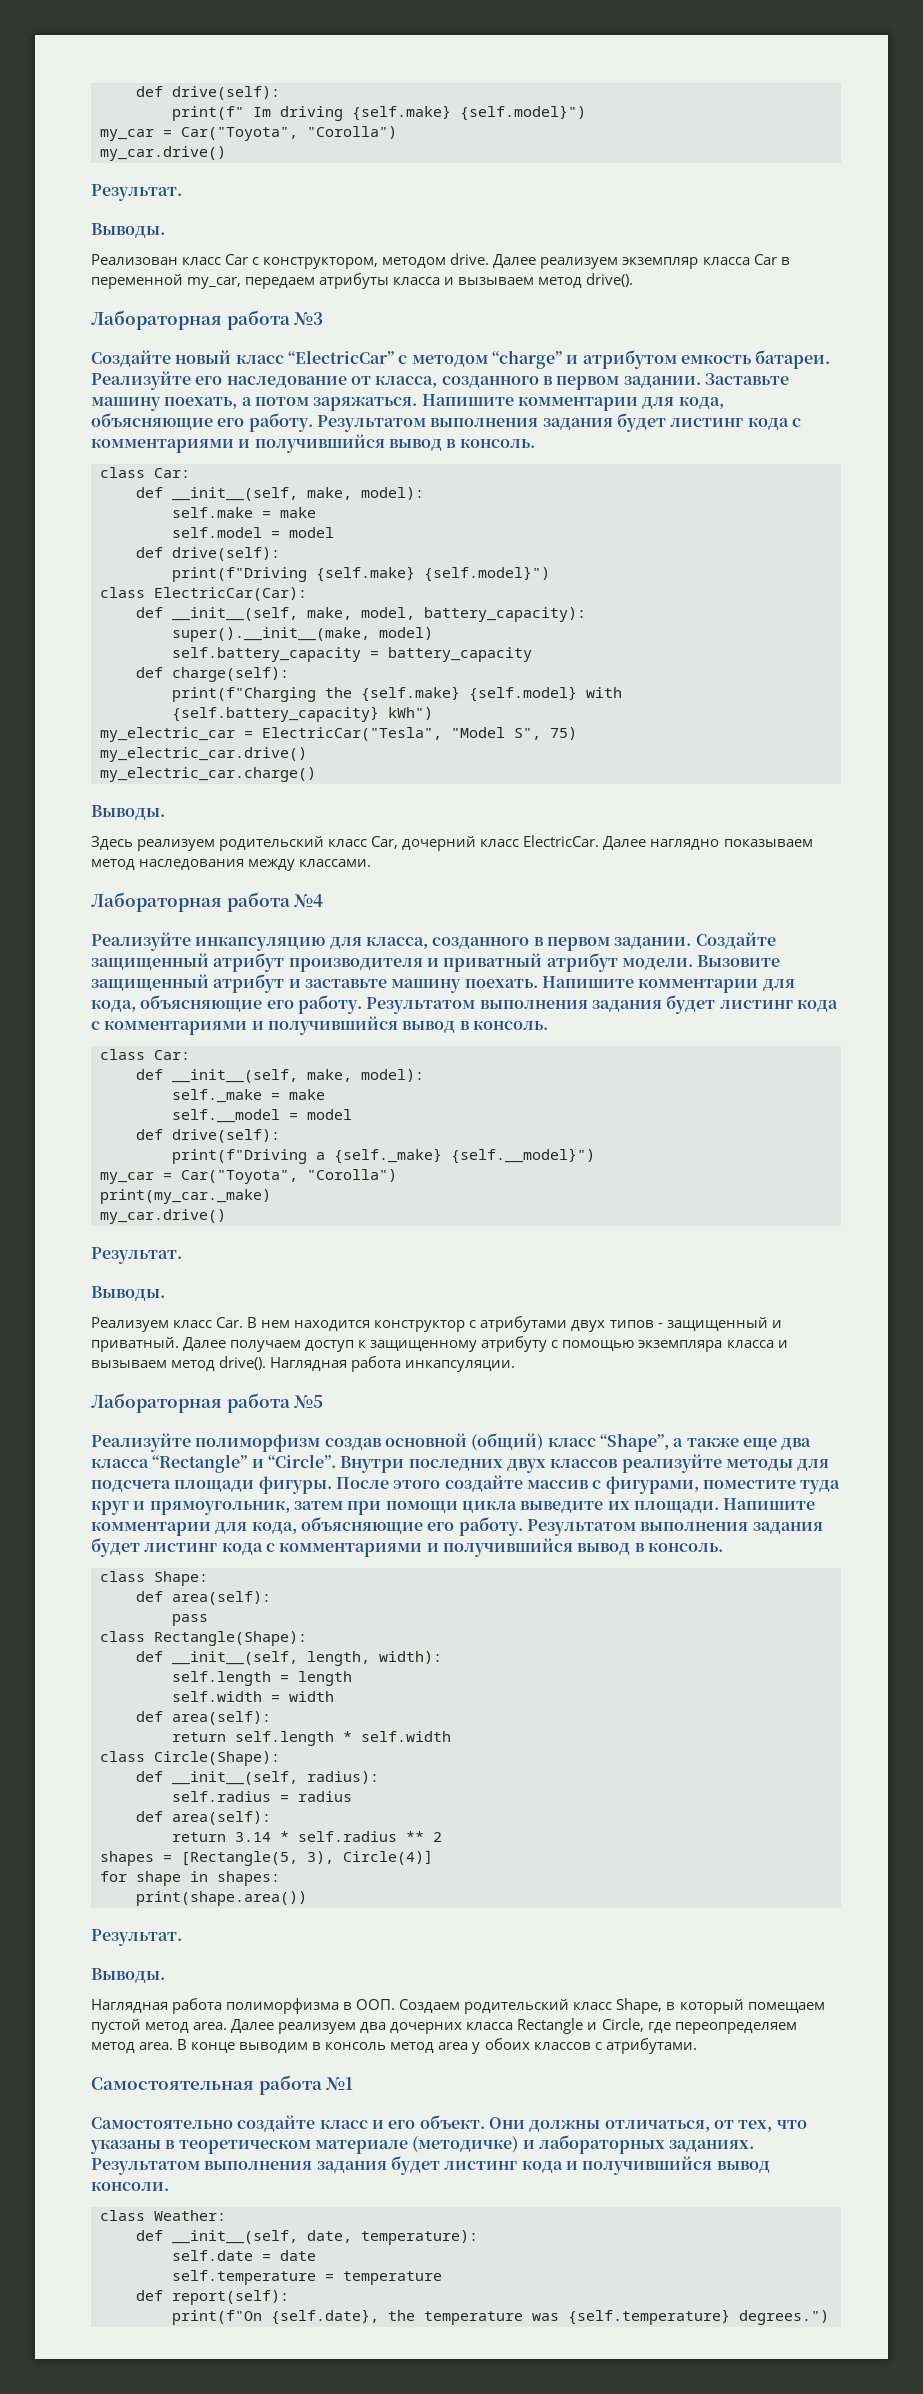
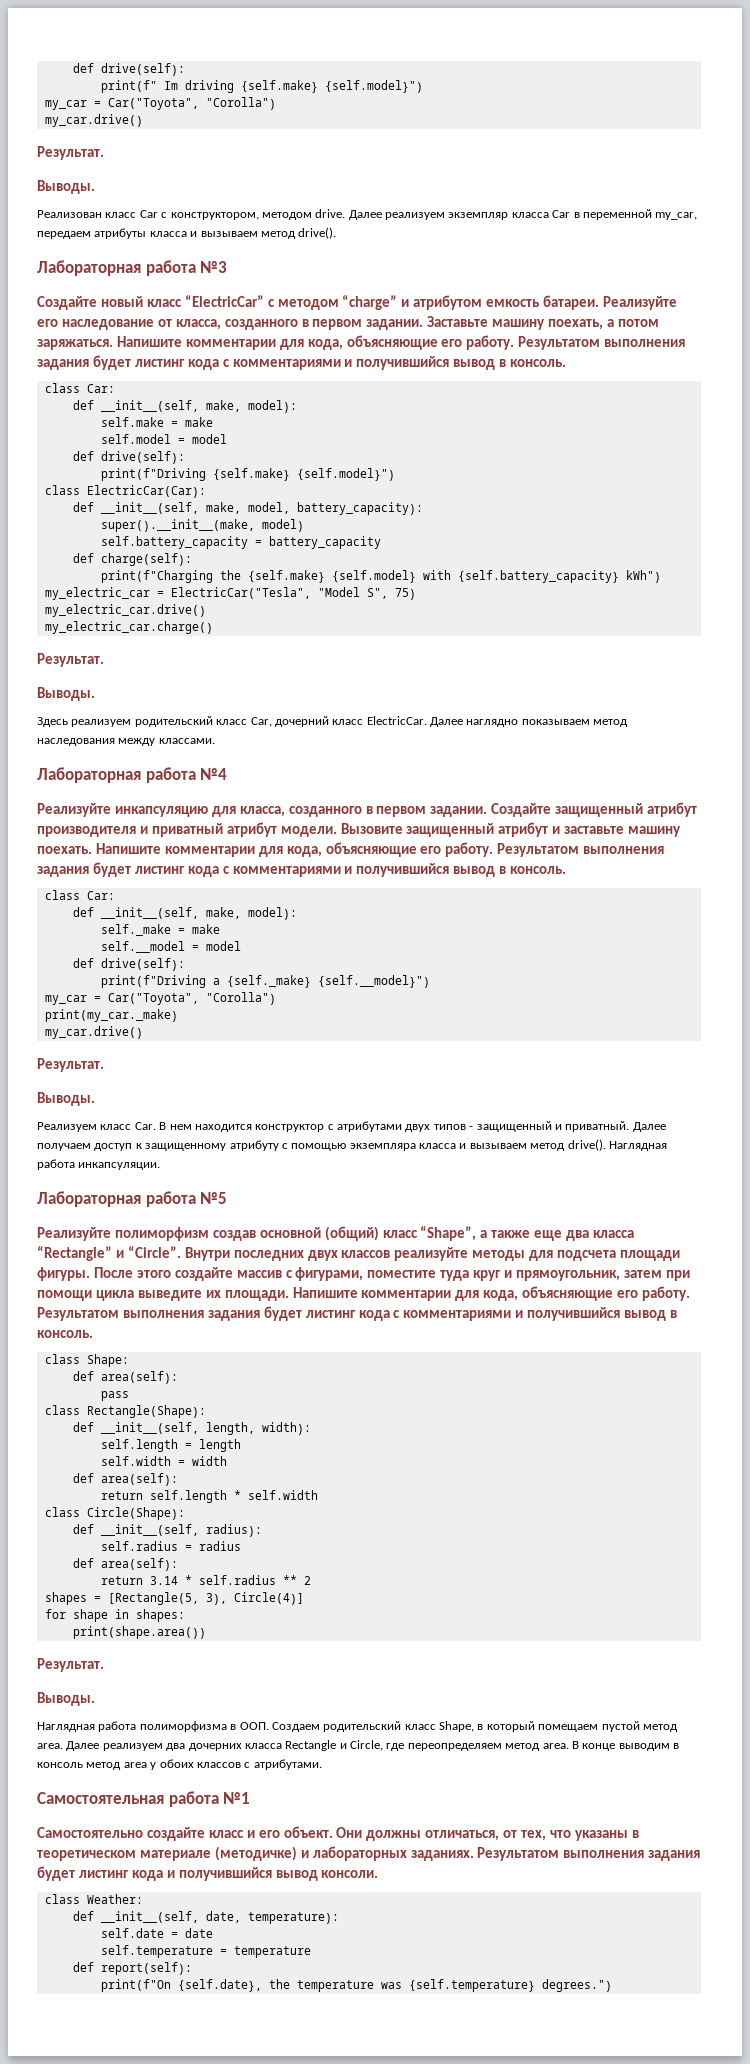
(316, 774) none -> [37,653,104,667] // Результат.

